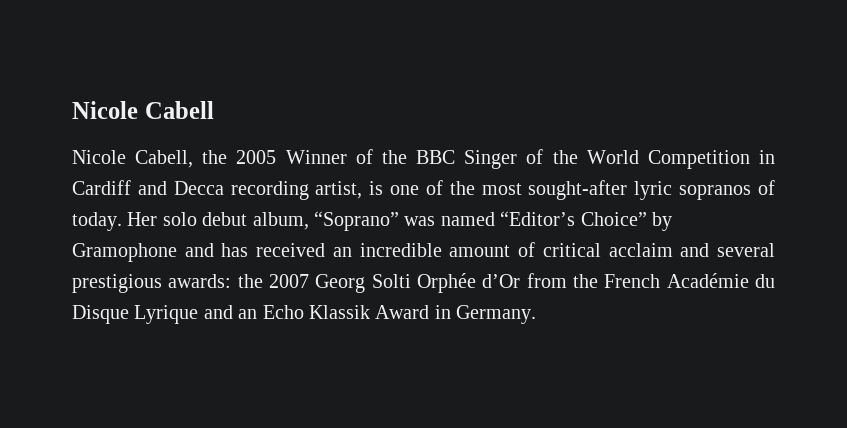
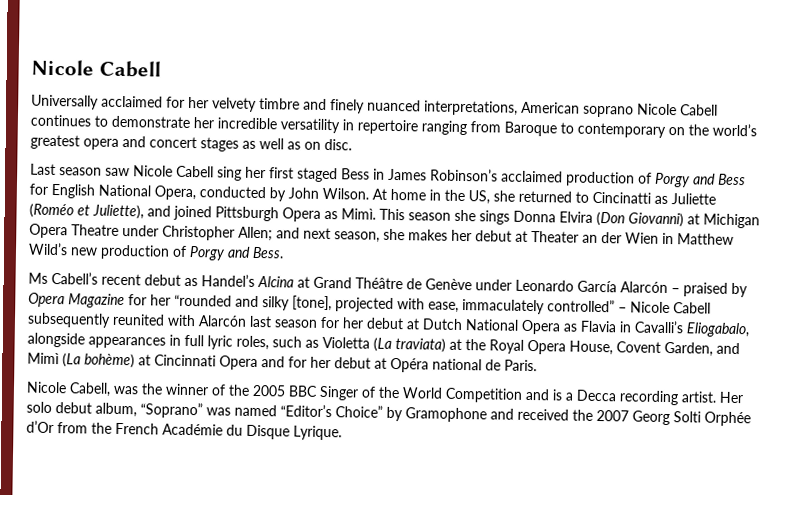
[72,149,407,168] Nicole Cabell, the 2005 Winner of the -> [31,94,718,118] [30,114,757,138] [30,134,352,152] [30,163,746,188] [29,183,716,205] [29,203,760,229] [29,223,734,245] [28,242,284,261] [28,271,748,298] [28,292,711,315] [27,312,750,338] [27,332,740,357] [27,352,537,373] [26,381,286,397] Universally acclaimed for her velvety timbre and finely nuanced interpretations, American soprano Nicole Cabell continues to demonstrate her incredible versatility in repertoire ranging from Baroque to contemporary on the world’s greatest opera and concert stages as well as on disc. // Last season saw Nicole Cabell sing her first staged Bess in James Robinson’s acclaimed production of Porgy and Bess for English National Opera, conducted by John Wilson. At home in the US, she returned to Cincinatti as Juliette (Roméo et Juliette), and joined Pittsburgh Opera as Mimì. This season she sings Donna Elvira (Don Giovanni) at Michigan Opera Theatre under Christopher Allen; and next season, she makes her debut at Theater an der Wien in Matthew Wild’s new production of Porgy and Bess. // Ms Cabell’s recent debut as Handel’s Alcina at Grand Théâtre de Genève under Leonardo García Alarcón – praised by Opera Magazine for her “rounded and silky [tone], projected with ease, immaculately controlled” – Nicole Cabell subsequently reunited with Alarcón last season for her debut at Dutch National Opera as Flavia in Cavalli’s Eliogabalo, alongside appearances in full lyric roles, such as Violetta (La traviata) at the Royal Opera House, Covent Garden, and Mimì (La bohème) at Cincinnati Opera and for her debut at Opéra national de Paris. // Nicole Cabell, was the winner of the 2005
[759,150,775,164] [72,180,775,200] [72,212,122,231] in Cardiff and Decca recording artist, is one of the most sought-after lyric sopranos of today. -> [525,388,717,406] and is a Decca recording artist.
[221,242,776,257] [72,274,232,293] has received an incredible amount of critical acclaim and several prestigious awards: -> [517,408,569,421] received
[134,305,537,324] Lyrique and an Echo Klassik Award in Germany. -> [293,425,342,441] Lyrique.

